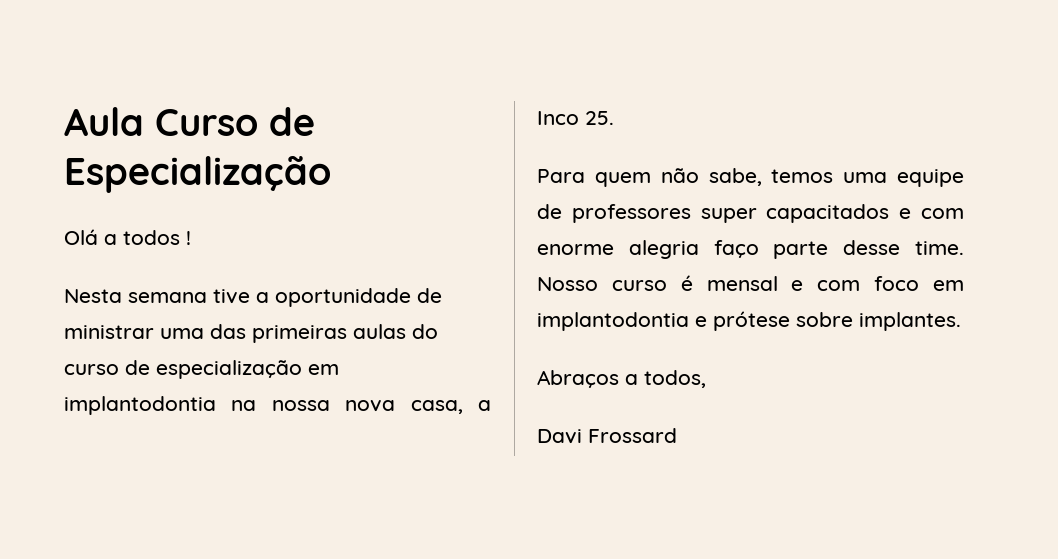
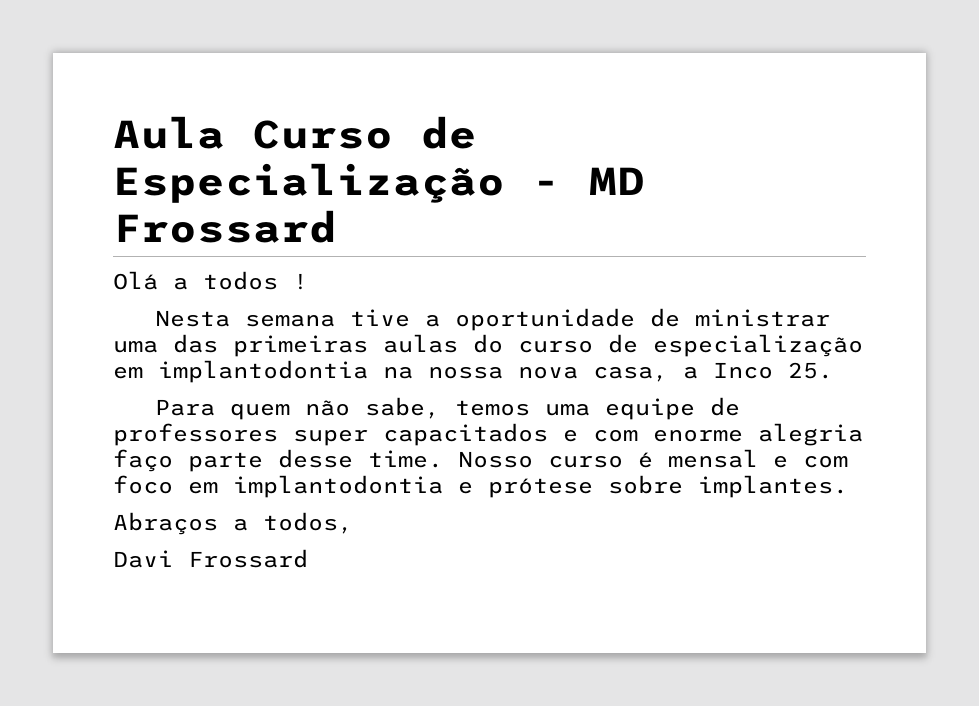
(331, 174) none -> [533,167,645,195] [113,210,337,243] - MD Frossard

